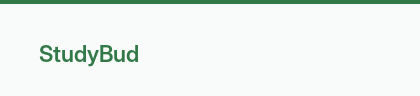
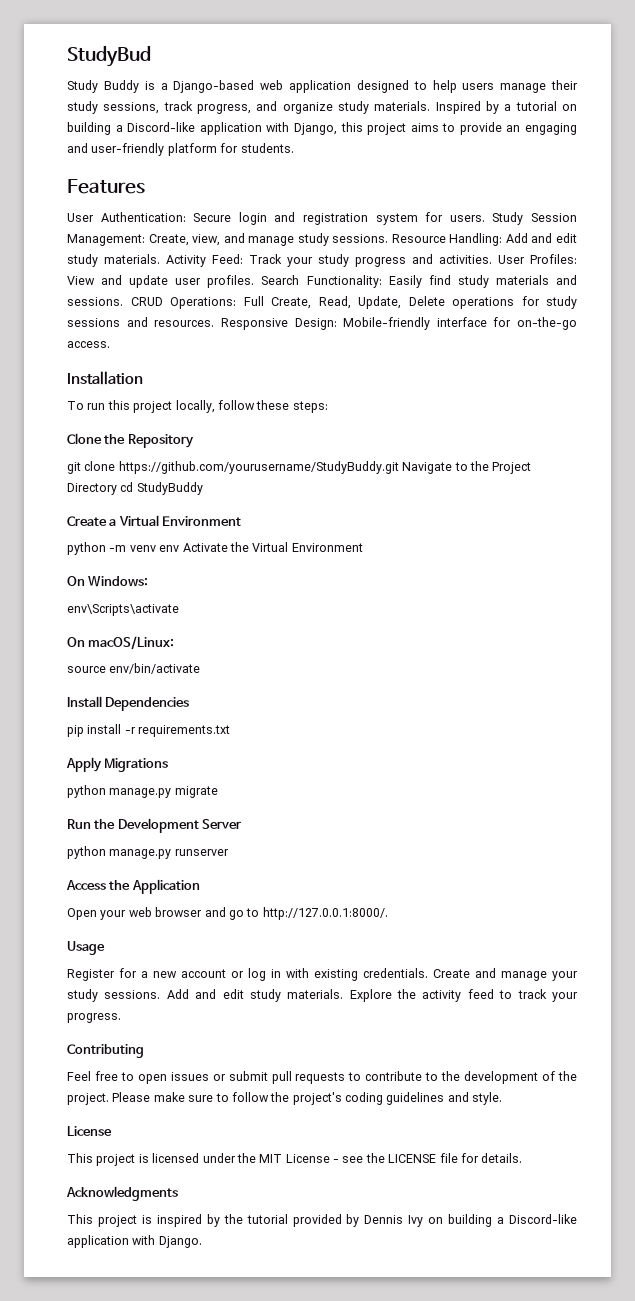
(139, 56) none -> [67,80,578,93] [67,101,577,114] [67,122,577,135] [67,143,294,156] [67,179,145,194] [67,212,578,225] [67,233,577,246] [67,254,577,267] [67,275,577,288] [67,296,577,309] [67,317,577,330] [67,341,110,348] [67,371,143,385] [67,400,328,413] [67,433,194,448] [67,461,532,474] [67,482,203,495] [67,515,242,526] [67,542,363,555] [67,576,149,587] [67,604,179,616] [67,636,175,650] [67,663,201,674] [67,696,190,711] [67,724,231,737] [66,757,169,772] [67,785,218,798] [67,818,242,833] [67,846,229,859] [66,879,200,894] [67,907,388,920] [67,941,105,955] [67,968,578,981] [67,989,578,1002] [67,1013,121,1023] [67,1044,144,1058] [67,1071,577,1084] [67,1092,503,1105] [67,1126,112,1136] [67,1153,523,1166] [66,1186,178,1201] [67,1214,577,1227] [67,1235,202,1248] // Study Buddy is a Django-based web application designed to help users manage their study sessions, track progress, and organize study materials. Inspired by a tutorial on building a Discord-like application with Django, this project aims to provide an engaging and user-friendly platform for students. // Features // User Authentication: Secure login and registration system for users. Study Session Management: Create, view, and manage study sessions. Resource Handling: Add and edit study materials. Activity Feed: Track your study progress and activities. User Profiles: View and update user profiles. Search Functionality: Easily find study materials and sessions. CRUD Operations: Full Create, Read, Update, Delete operations for study sessions and resources. Responsive Design: Mobile-friendly interface for on-the-go access. // Installation // To run this project locally, follow these steps: // Clone the Repository // git clone https://github.com/yourusername/StudyBuddy.git Navigate to the Project Directory cd StudyBuddy // Create a Virtual Environment // python -m venv env Activate the Virtual Environment // On Windows: // env\Scripts\activate // On macOS/Linux: // source env/bin/activate // Install Dependencies // pip install -r requirements.txt // Apply Migrations // python manage.py migrate // Run the Development Server // python manage.py runserver // Access the Application // Open your web browser and go to http://127.0.0.1:8000/. // Usage // Register for a new account or log in with existing credentials. Create and manage your study sessions. Add and edit study materials. Explore the activity feed to track your progress. // Contributing // Feel free to open issues or submit pull requests to contribute to the development of the project. Please make sure to follow the project's coding guidelines and style. // License // This project is licensed under the MIT License - see the LICENSE file for details. // Acknowledgments // This project is inspired by the tutorial provided by Dennis Ivy on building a Discord-like application with Django.

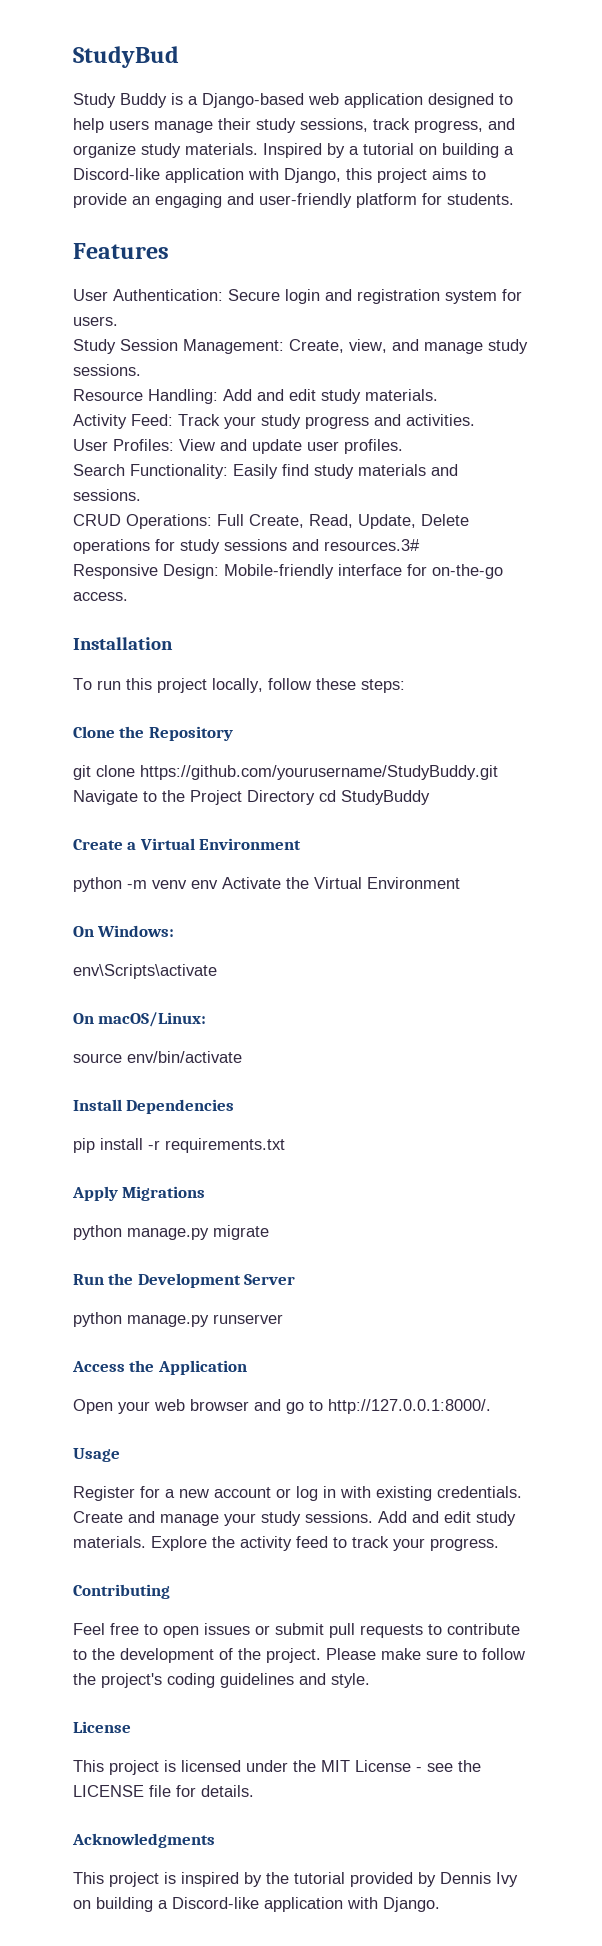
(485, 218) none -> (118, 321) //
(389, 238) none -> (141, 370) //
(160, 259) none -> (438, 395) //
(492, 259) none -> (475, 420) //
(255, 281) none -> (403, 446) //
(123, 301) none -> (141, 495) //
[154,320,215,327] resources. -> [324,539,420,551] resources.3# //

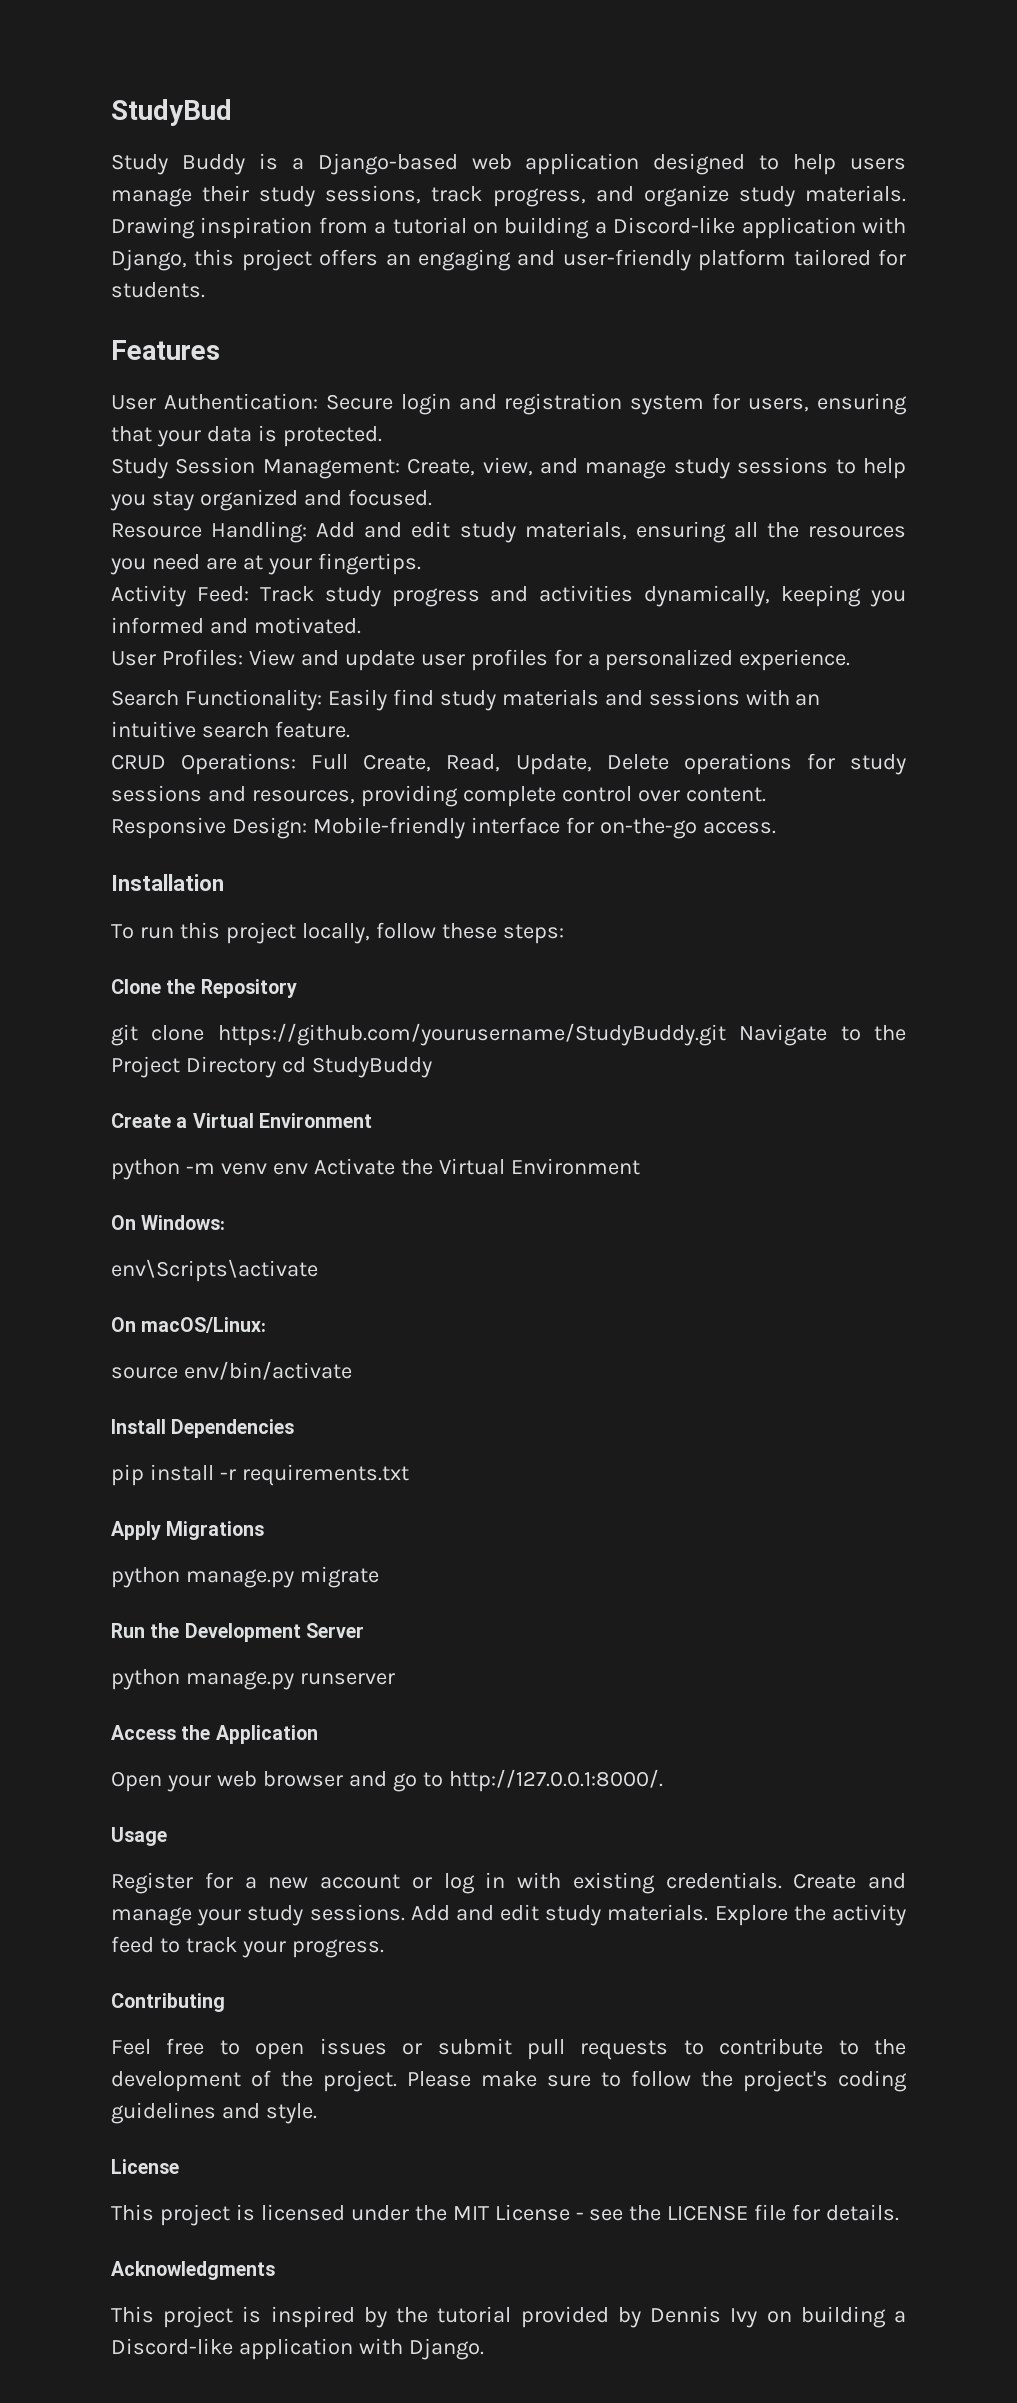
[263,143,345,158] Inspired by -> [111,217,368,239] Drawing inspiration from
[432,168,486,180] [73,193,127,208] aims to provide -> [319,249,379,266] offers
(417, 200) none -> [793,249,871,266] tailored
[73,316,118,326] users. -> [748,393,908,415] [111,425,382,447] users, ensuring that your data is protected.
[73,364,141,376] sessions. -> [737,457,906,479] [110,489,432,511] sessions to help you stay organized and focused.
[365,389,438,401] materials. -> [524,521,907,543] [110,553,421,575] materials, ensuring all the resources you need are at your fingertips.
[224,416,256,429] your -> (314, 594) none
[406,414,475,426] activities. -> [539,585,907,607] [111,617,361,634] activities dynamically, keeping you informed and motivated.
[344,439,403,454] profiles. -> [470,649,851,671] profiles for a personalized experience.
[73,489,141,501] sessions. -> [648,689,821,706] [111,721,350,738] sessions with an intuitive search feature.
[324,539,420,551] resources.3# -> [251,785,766,807] resources, providing complete control over content.

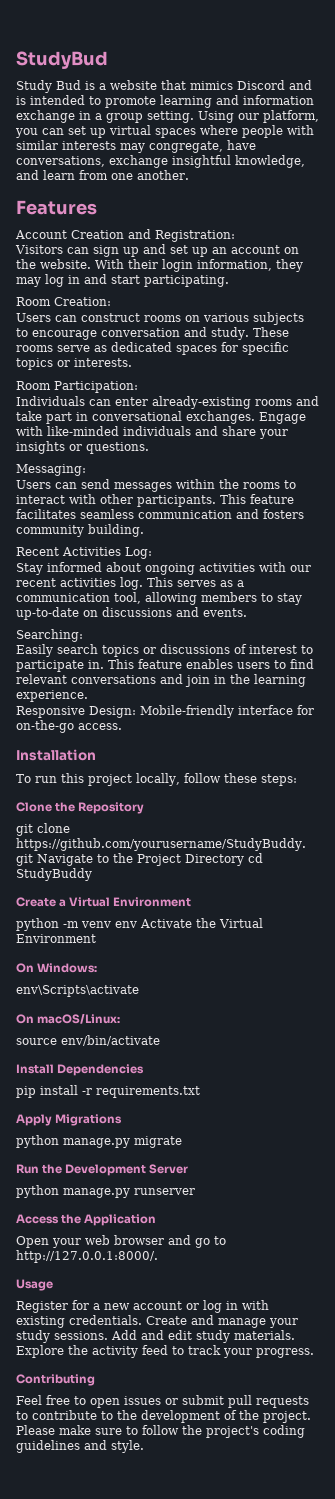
[181,154,245,175] Buddy -> [56,80,81,90] Bud
[317,153,906,175] [111,185,906,207] [111,217,906,239] [111,249,906,271] [111,282,205,298] [111,340,220,360] [111,393,908,415] [111,425,382,447] [111,457,906,479] [110,489,432,511] [111,521,907,543] [110,553,421,575] [111,585,907,607] [111,617,361,634] [111,649,851,671] [111,689,821,711] [111,721,350,738] [111,753,906,775] [111,785,766,807] Django-based web application designed to help users manage their study sessions, track progress, and organize study materials. Drawing inspiration from a tutorial on building a Discord-like application with Django, this project offers an engaging and user-friendly platform tailored for students. // Features // User Authentication: Secure login and registration system for users, ensuring that your data is protected. // Study Session Management: Create, view, and manage study sessions to help you stay organized and focused. // Resource Handling: Add and edit study materials, ensuring all the resources you need are at your fingertips. // Activity Feed: Track study progress and activities dynamically, keeping you informed and motivated. // User Profiles: View and update user profiles for a personalized experience. // Search Functionality: Easily find study materials and sessions with an intuitive search feature. // CRUD Operations: Full Create, Read, Update, Delete operations for study sessions and resources, providing complete control over content. -> [110,80,312,90] [16,95,314,108] [16,110,319,123] [15,125,314,138] [16,140,256,153] [16,155,305,168] [16,170,189,180] [16,200,97,215] [15,229,235,242] [15,244,299,257] [16,259,303,272] [16,274,229,287] [16,297,111,306] [16,312,304,325] [16,327,289,340] [16,342,289,355] [16,358,132,370] [16,381,138,393] [16,396,319,409] [16,411,306,424] [16,426,288,439] [16,441,149,454] [16,464,86,476] [16,479,296,492] [16,494,294,507] [16,509,304,519] [16,524,144,537] [16,547,152,559] [16,562,311,575] [16,577,244,590] [16,592,302,605] [16,607,247,620] [16,629,83,642] [16,644,313,657] [16,659,314,672] [16,674,306,687] [16,690,88,702] website that mimics Discord and is intended to promote learning and information exchange in a group setting. Using our platform, you can set up virtual spaces where people with similar interests may congregate, have conversations, exchange insightful knowledge, and learn from one another. // Features // Account Creation and Registration: // Visitors can sign up and set up an account on the website. With their login information, they may log in and start participating. // Room Creation: // Users can construct rooms on various subjects to encourage conversation and study. These rooms serve as dedicated spaces for specific topics or interests. // Room Participation: // Individuals can enter already-existing rooms and take part in conversational exchanges. Engage with like-minded individuals and share your insights or questions. // Messaging: // Users can send messages within the rooms to interact with other participants. This feature facilitates seamless communication and fosters community building. // Recent Activities Log: // Stay informed about ongoing activities with our recent activities log. This serves as a communication tool, allowing members to stay up-to-date on discussions and events. // Searching: // Easily search topics or discussions of interest to participate in. This feature enables users to find relevant conversations and join in the learning experience.
[111,2159,179,2174] [111,2204,900,2226] [111,2261,275,2280] [111,2306,907,2328] [111,2338,484,2360] // License // This project is licensed under the MIT License - see the LICENSE file for details. // Acknowledgments // This project is inspired by the tutorial provided by Dennis Ivy on building a Discord-like application with Django. -> (144, 1446) none

